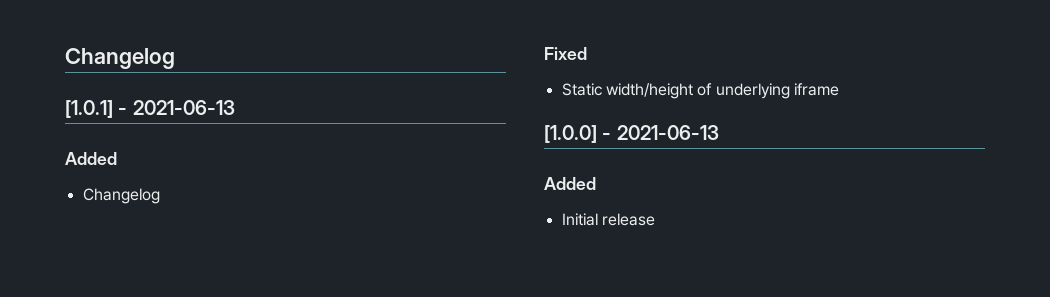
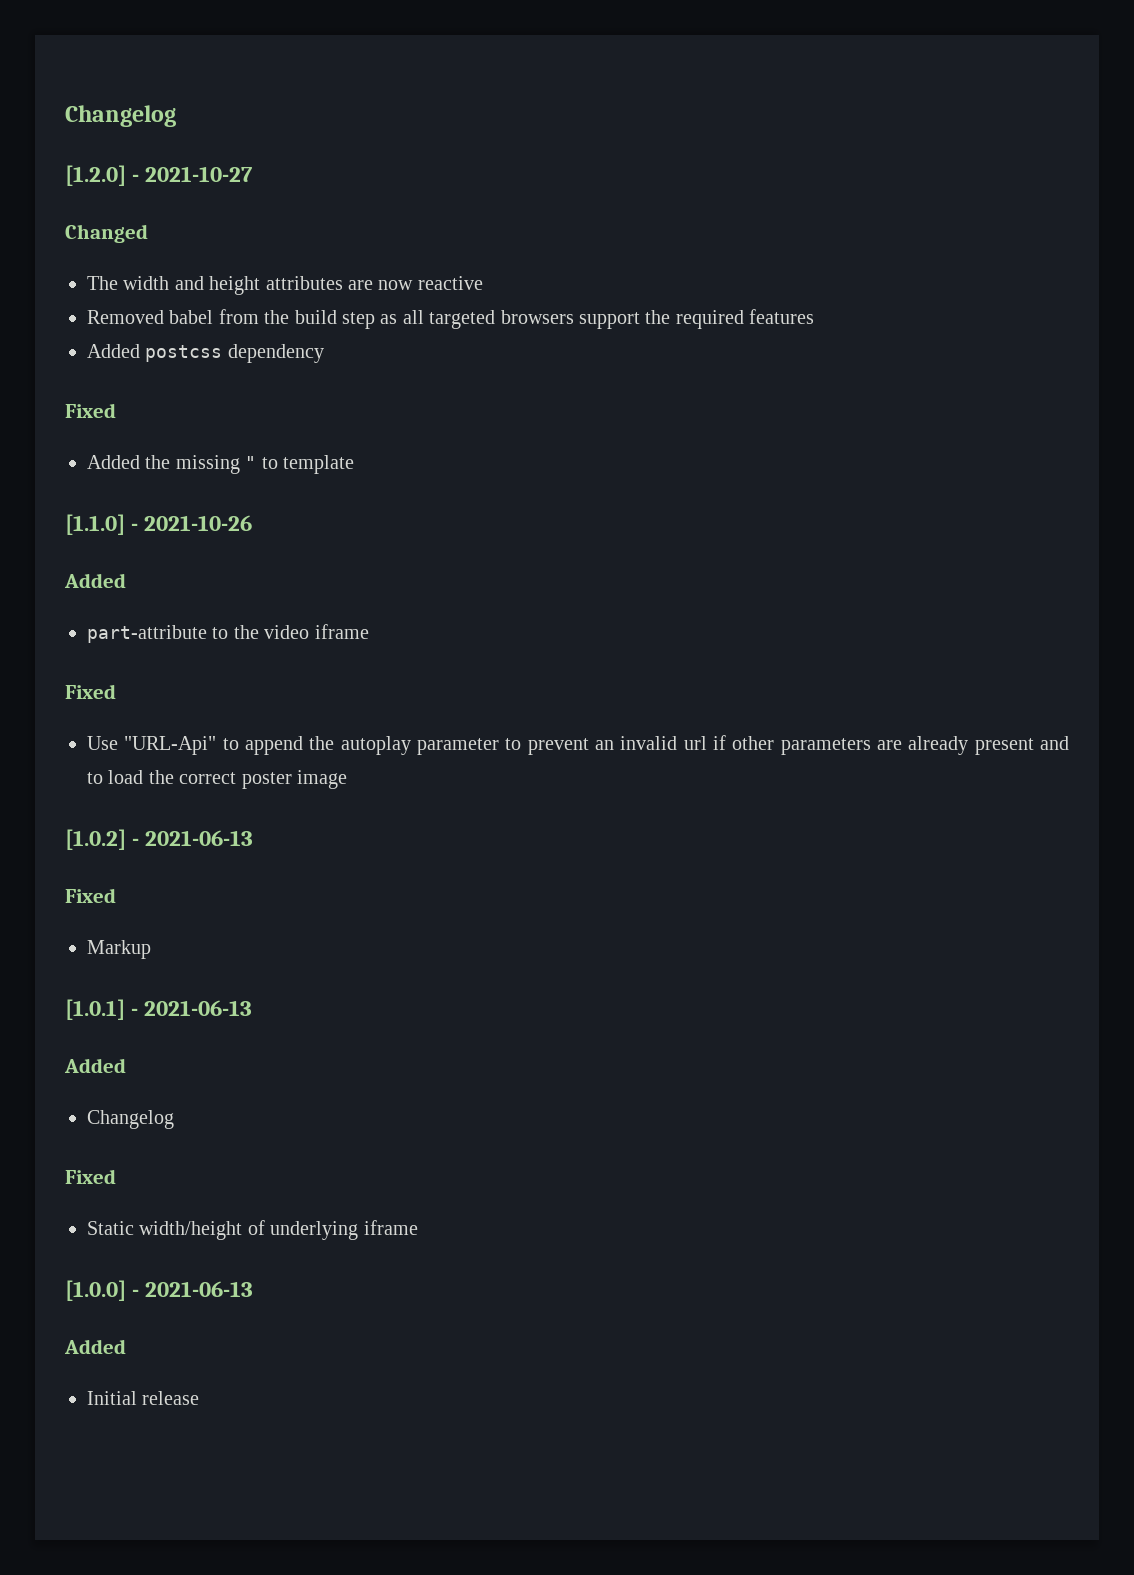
[65,48,175,69] Changelog -> [65,105,176,127] [65,165,254,186] [65,224,148,243] [87,276,483,295] [87,309,815,329] [87,344,324,363] [65,403,116,418] [87,455,354,474] [65,514,253,535] [64,573,126,588] [87,624,369,643] [65,684,116,699] [87,735,1070,755] [87,770,347,789] [65,829,254,850] [65,888,116,903] [87,940,151,959] Changelog // [1.2.0] - 2021-10-27 // Changed // The width and height attributes are now reactive // Removed babel from the build step as all targeted browsers support the required features // Added postcss dependency // Fixed // Added the missing " to template // [1.1.0] - 2021-10-26 // Added // part-attribute to the video iframe // Fixed // Use "URL-Api" to append the autoplay parameter to prevent an invalid url if other parameters are already present and to load the correct poster image // [1.0.2] - 2021-06-13 // Fixed // Markup

